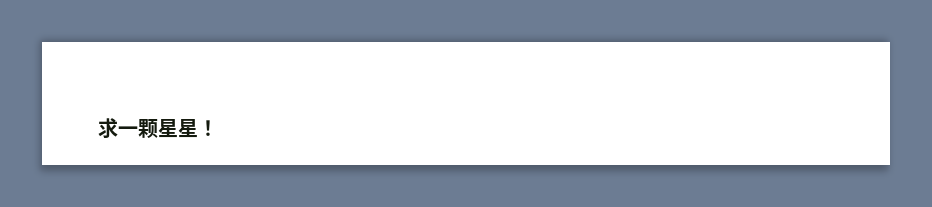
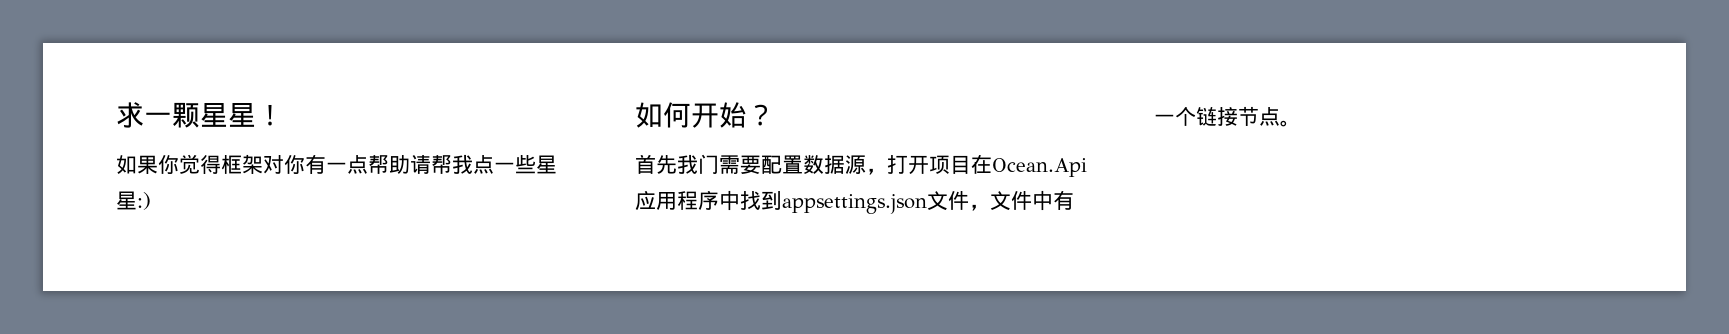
(218, 128) none -> [116,154,557,174] [116,191,151,210] [635,102,775,128] [635,154,1087,177] [635,190,1074,214] [1154,106,1301,127] // 如果你觉得框架对你有一点帮助请帮我点一些星星:) // 如何开始？ // 首先我门需要配置数据源，打开项目在Ocean.Api应用程序中找到appsettings.json文件，文件中有一个链接节点。

